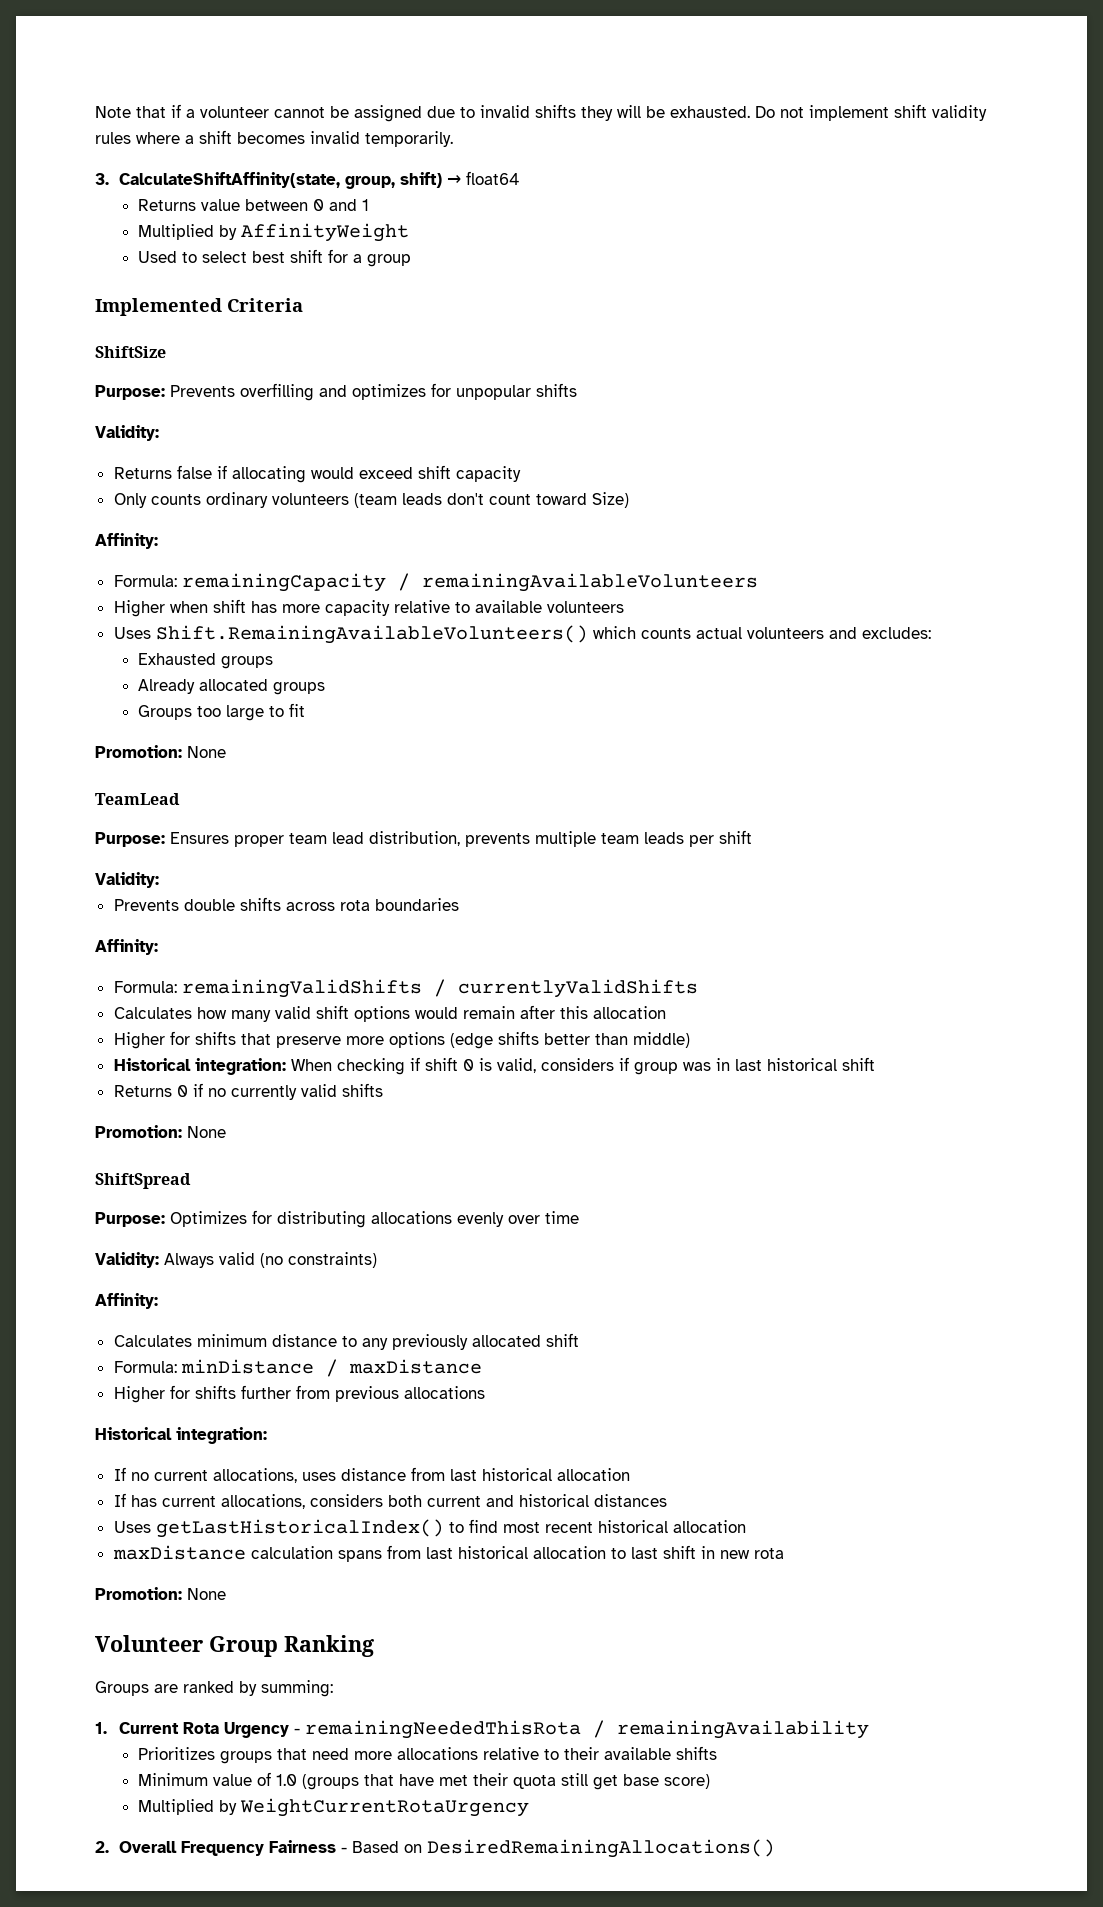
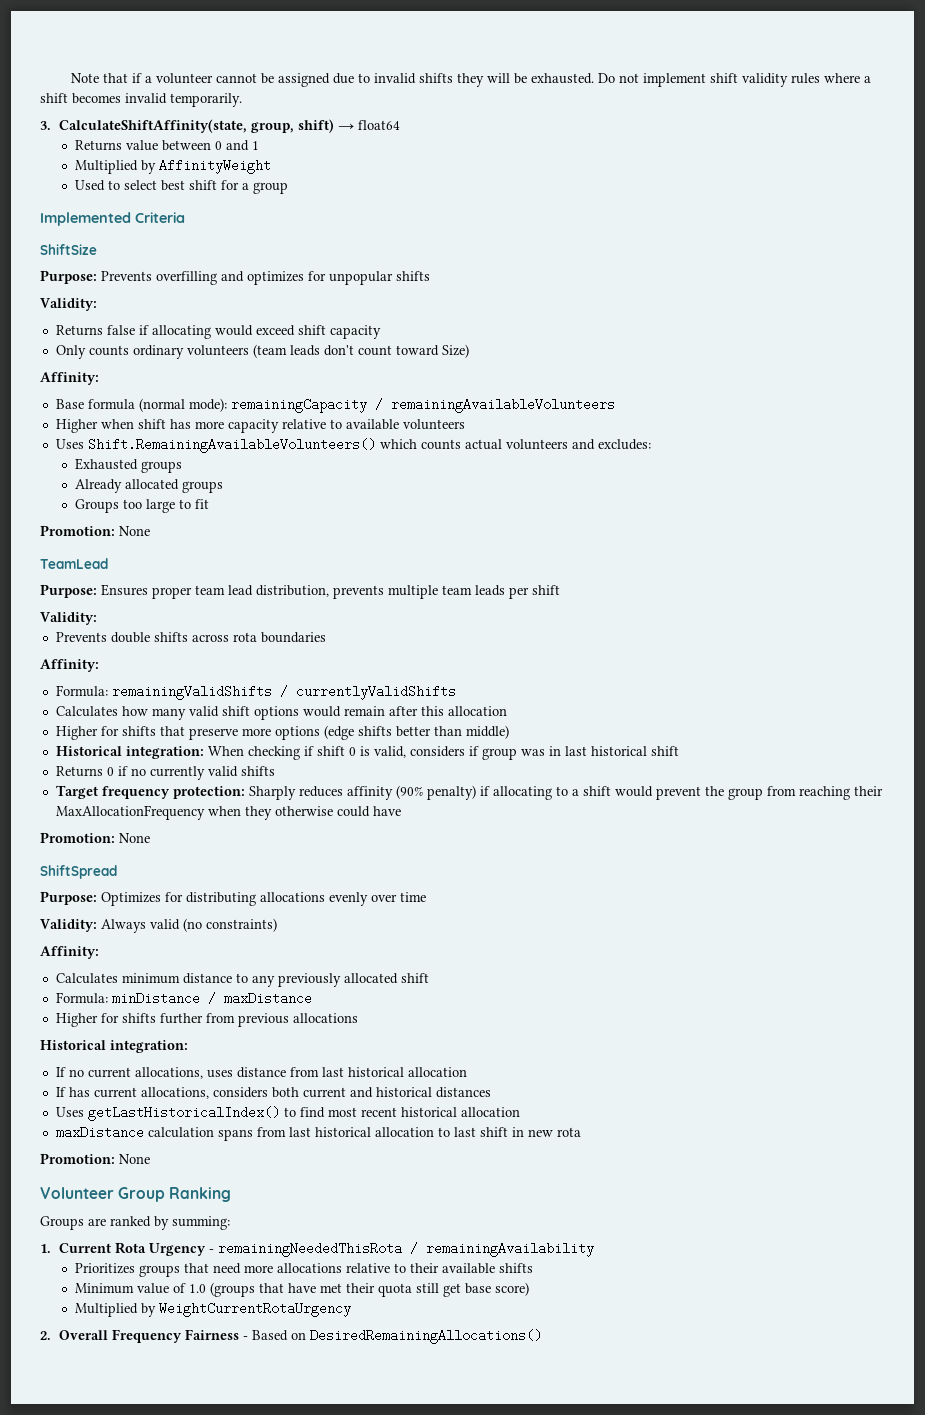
[113,575,177,587] Formula: -> [55,398,227,412] Base formula (normal mode):
(383, 1090) none -> [55,785,883,800] [55,805,401,820] // Target frequency protection: Sharply reduces affinity (90% penalty) if allocating to a shift would prevent the group from reaching their MaxAllocationFrequency when they otherwise could have

